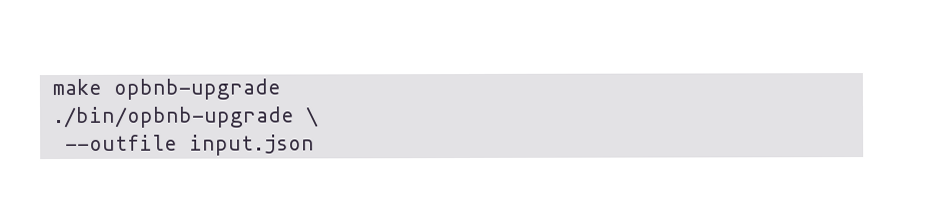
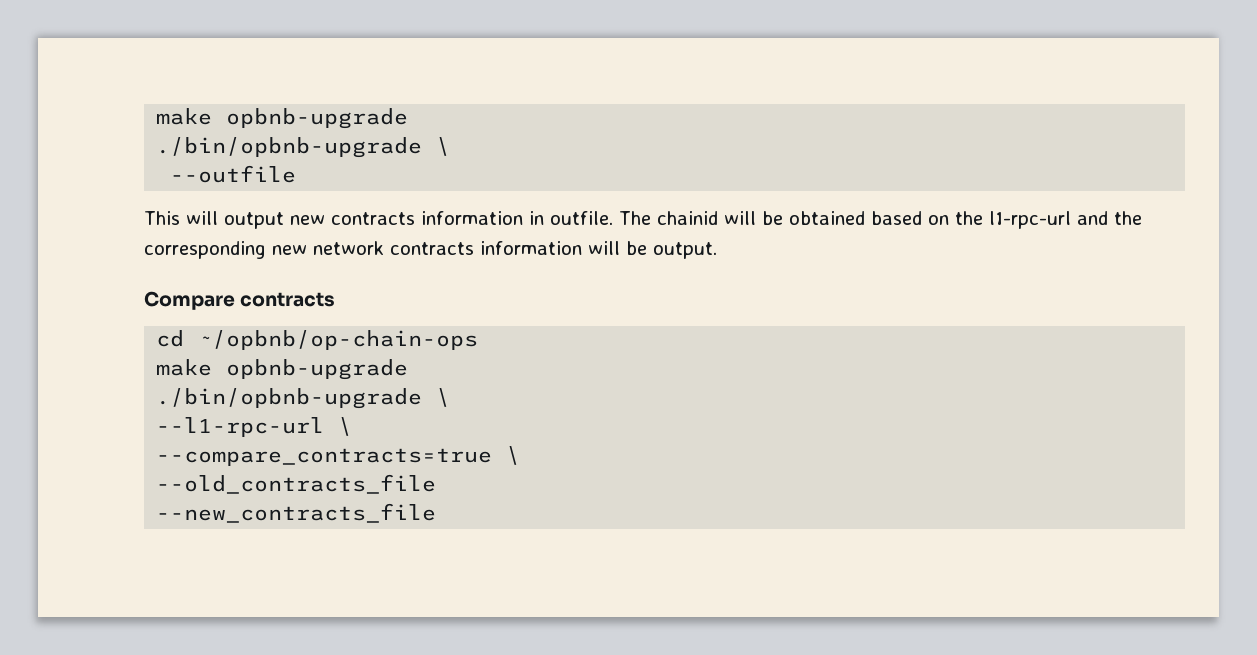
[189,134,316,156] input.json -> [144,211,1142,229] [144,241,717,259] [144,291,336,310] [156,330,479,350] [156,359,409,380] [156,388,451,409] [156,417,353,437] [156,446,521,466] [156,474,437,494] [156,503,437,523] // This will output new contracts information in outfile. The chainid will be obtained based on the l1-rpc-url and the corresponding new network contracts information will be output. // Compare contracts // cd ~/opbnb/op-chain-ops // make opbnb-upgrade // ./bin/opbnb-upgrade \ // --l1-rpc-url \ // --compare_contracts=true \ // --old_contracts_file // --new_contracts_file

